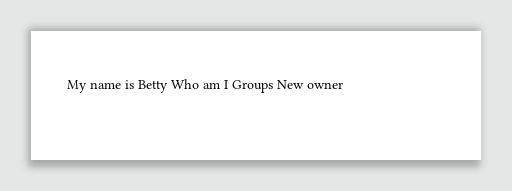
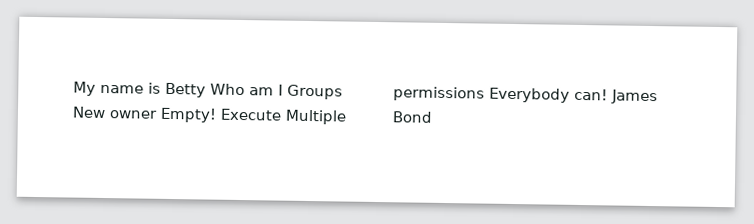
(343, 85) none -> [160,107,347,125] [393,86,658,105] [392,111,433,123] Empty! Execute Multiple permissions Everybody can! James Bond

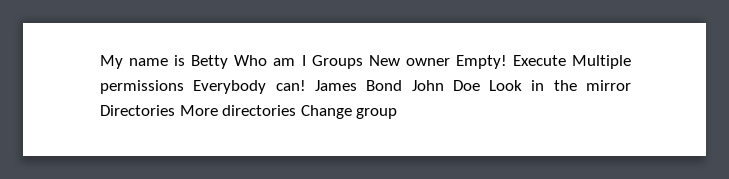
(433, 117) none -> [411,80,632,91] [100,105,398,119] John Doe Look in the mirror Directories More directories Change group

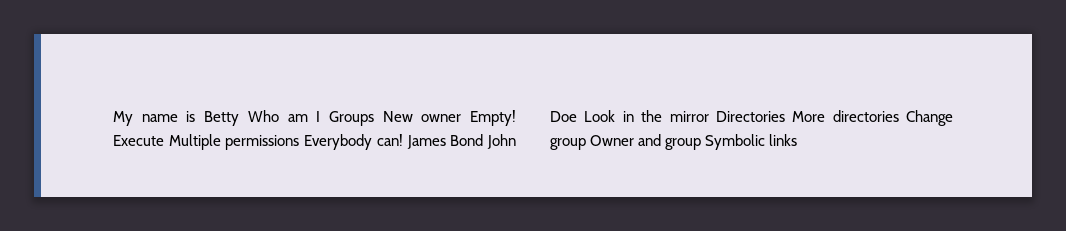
(398, 113) none -> [590,134,798,150] Owner and group Symbolic links

